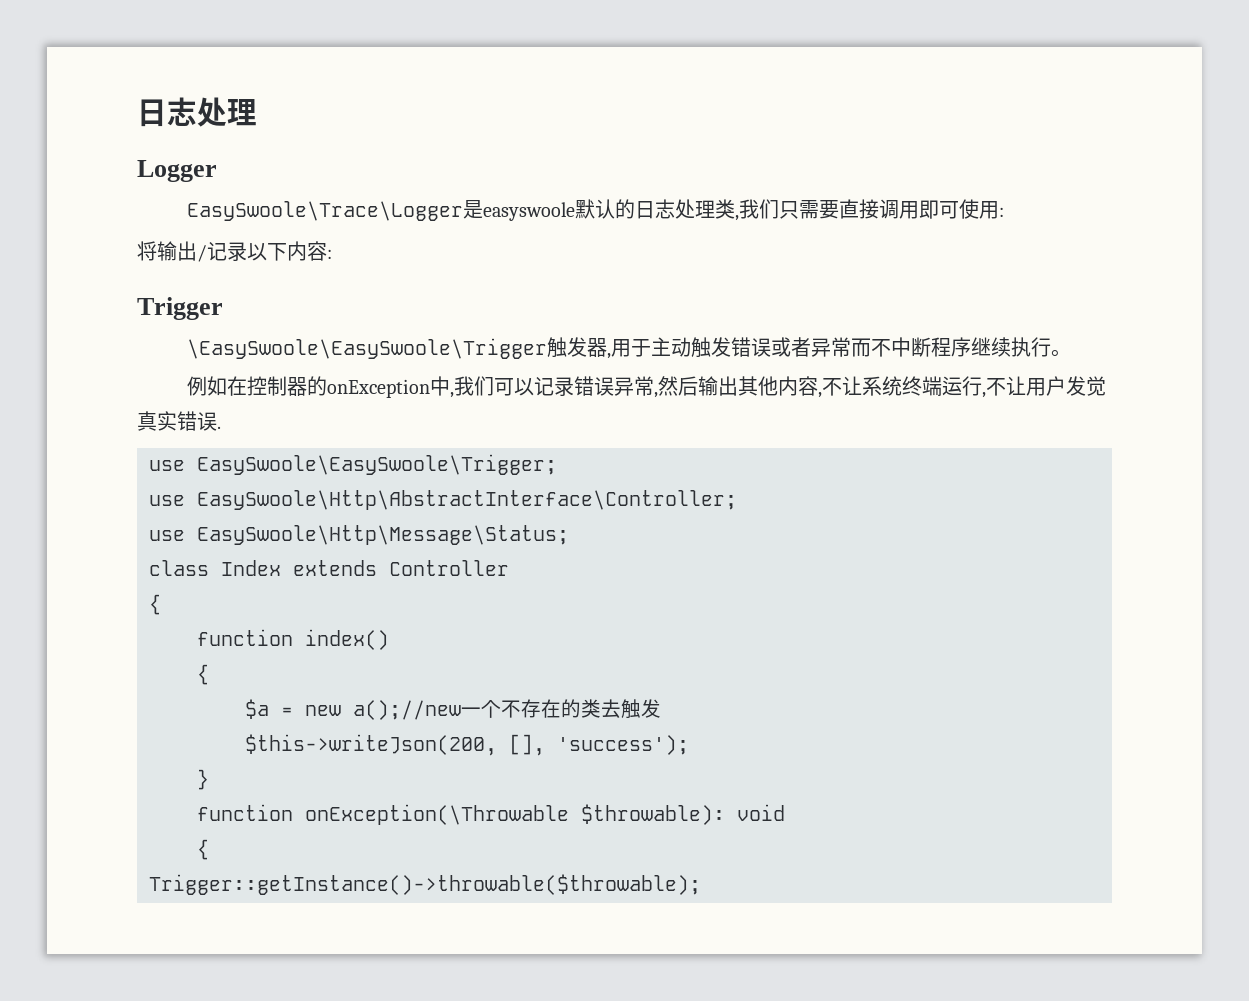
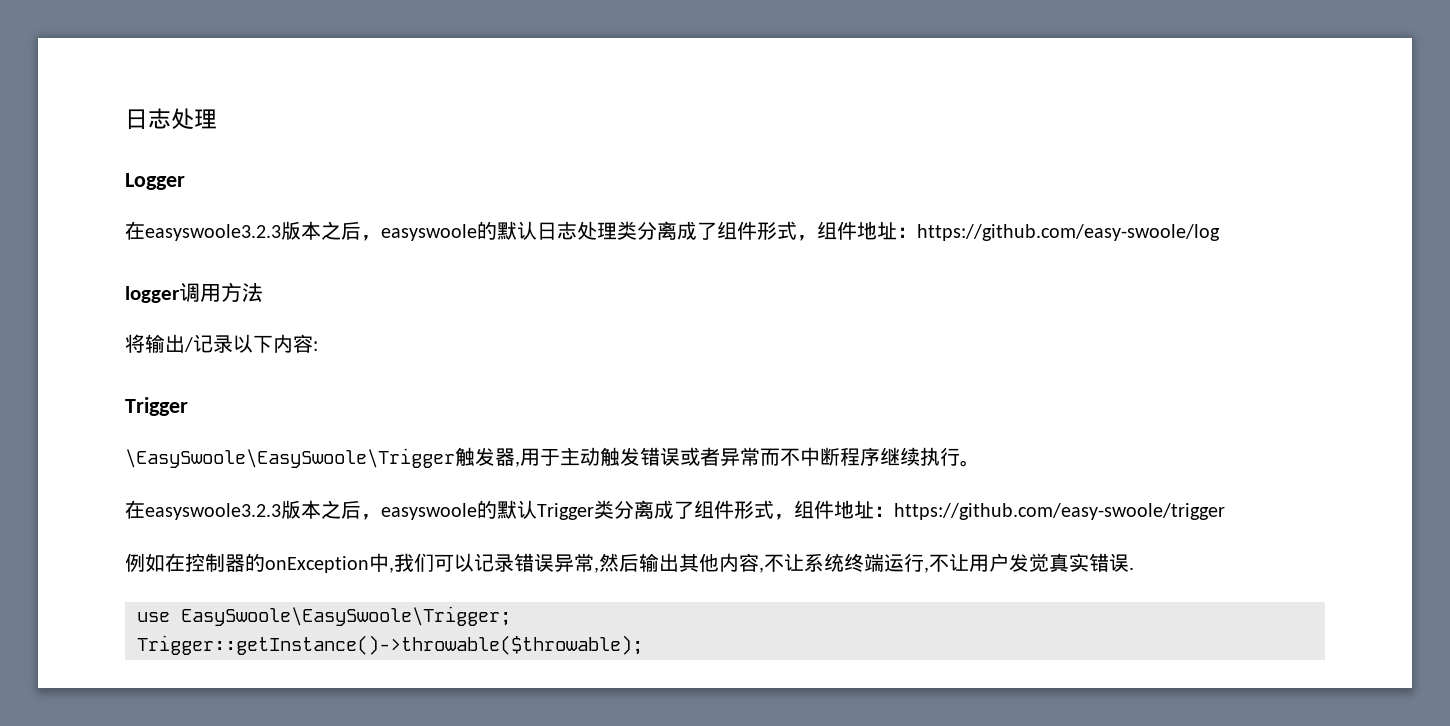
[186,199,1004,221] EasySwoole\Trace\Logger是easyswoole默认的日志处理类,我们只需要直接调用即可使用: -> [125,221,1220,241] [125,282,263,303] 在easyswoole3.2.3版本之后，easyswoole的默认日志处理类分离成了组件形式，组件地址：https://github.com/easy-swoole/log // logger调用方法
(1071, 353) none -> [125,500,1225,520] // 在easyswoole3.2.3版本之后，easyswoole的默认Trigger类分离成了组件形式，组件地址：https://github.com/easy-swoole/trigger
[149,490,737,510] [149,525,569,545] [149,560,509,576] [149,594,161,615] [197,629,389,650] [197,664,209,685] [245,699,661,720] [245,734,689,756] [197,769,209,790] [197,804,785,825] [197,839,209,860] // use EasySwoole\Http\AbstractInterface\Controller; // use EasySwoole\Http\Message\Status; // class Index extends Controller // { // function index() // { // $a = new a();//new一个不存在的类去触发 // $this->writeJson(200, [], 'success'); // } // function onException(\Throwable $throwable): void // { -> (511, 616) none

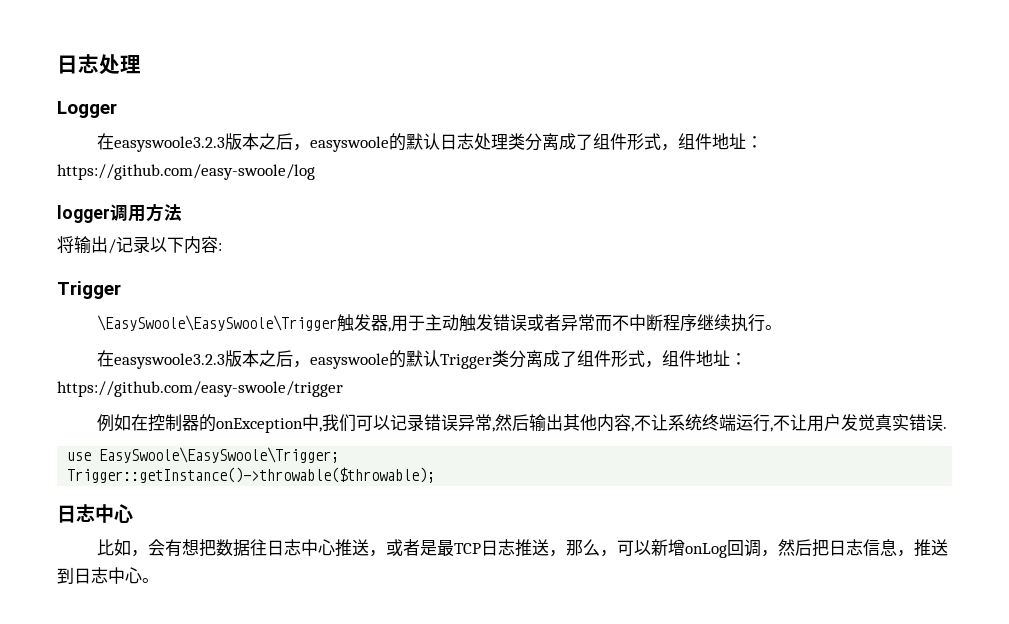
(643, 645) none -> [57,504,133,523] [96,539,948,558] [57,567,159,584] // 日志中心 // 比如，会有想把数据往日志中心推送，或者是最TCP日志推送，那么，可以新增onLog回调，然后把日志信息，推送到日志中心。

